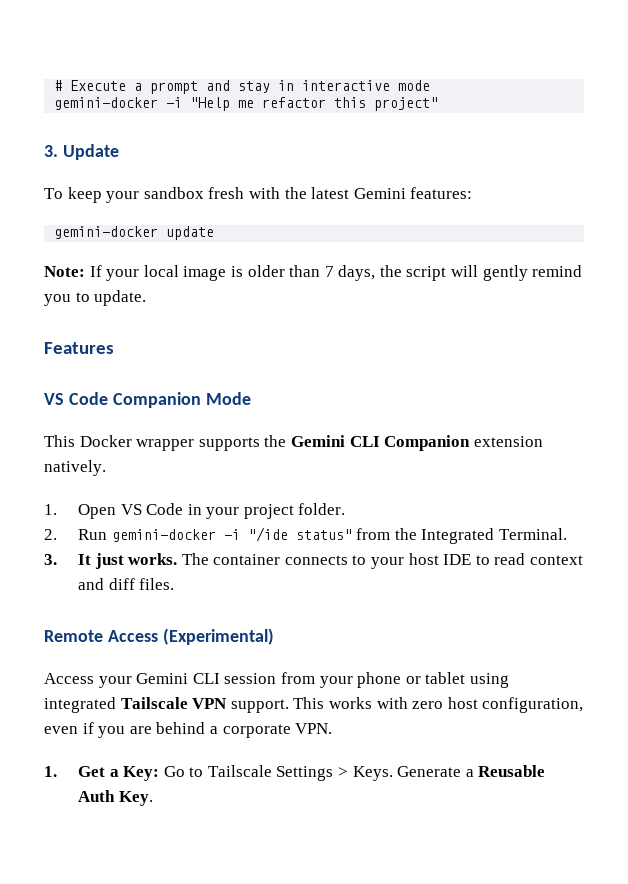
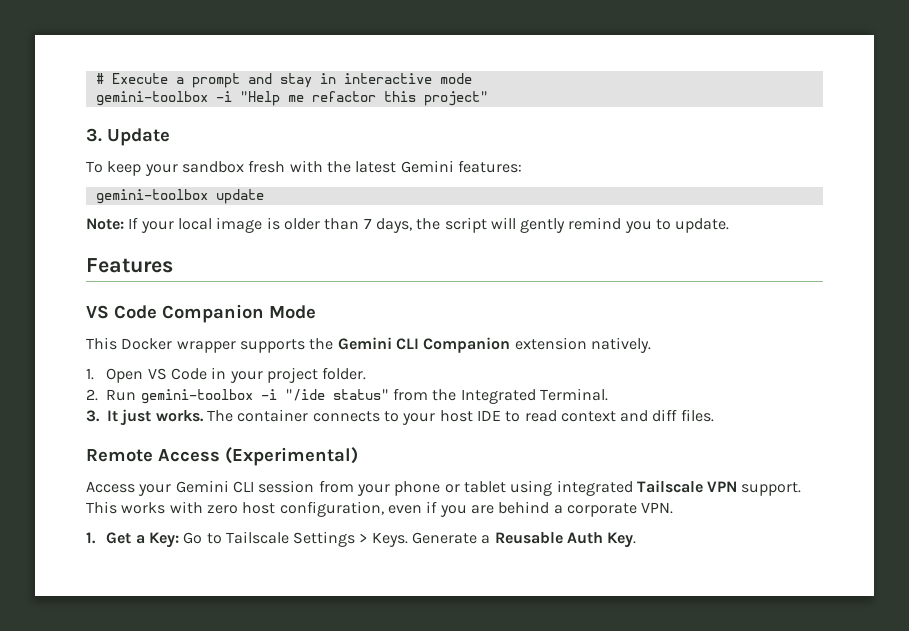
[54,97,159,110] gemini-docker -> [95,91,208,106] gemini-toolbox
[54,226,159,239] gemini-docker -> [95,189,208,204] gemini-toolbox
[111,529,216,542] gemini-docker -> [140,389,253,404] gemini-toolbox

